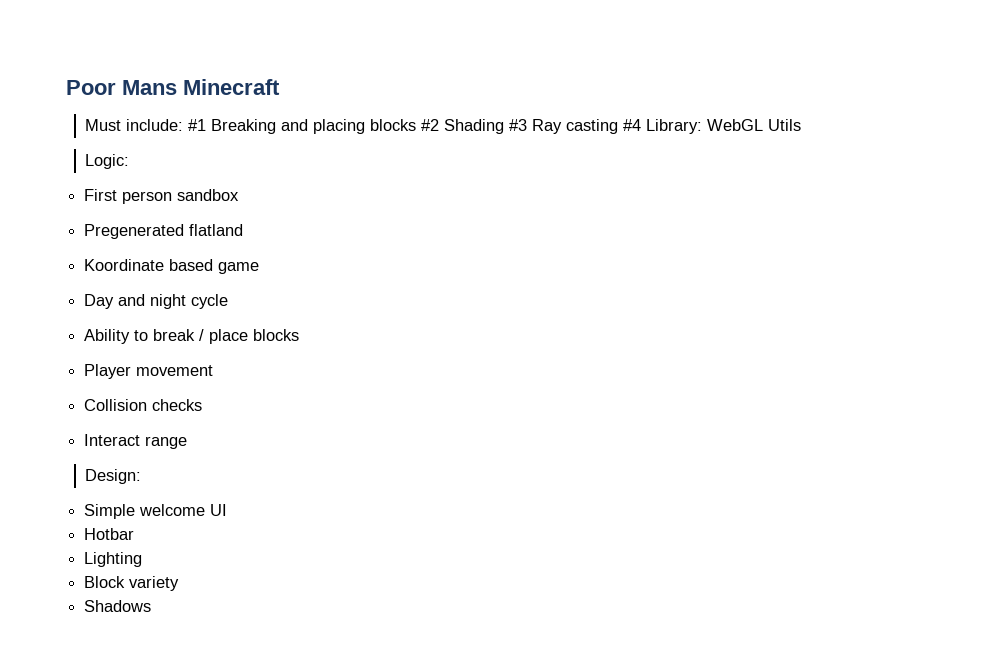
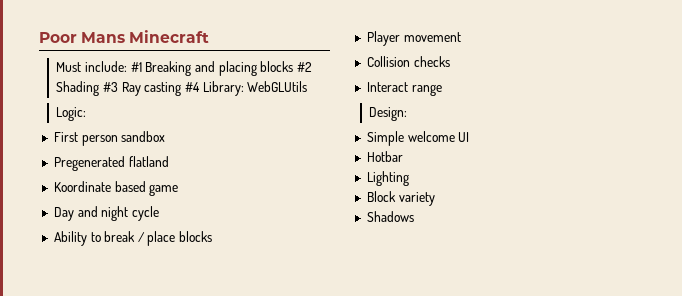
[707,119,802,131] WebGL Utils -> [247,81,308,92] WebGLUtils

